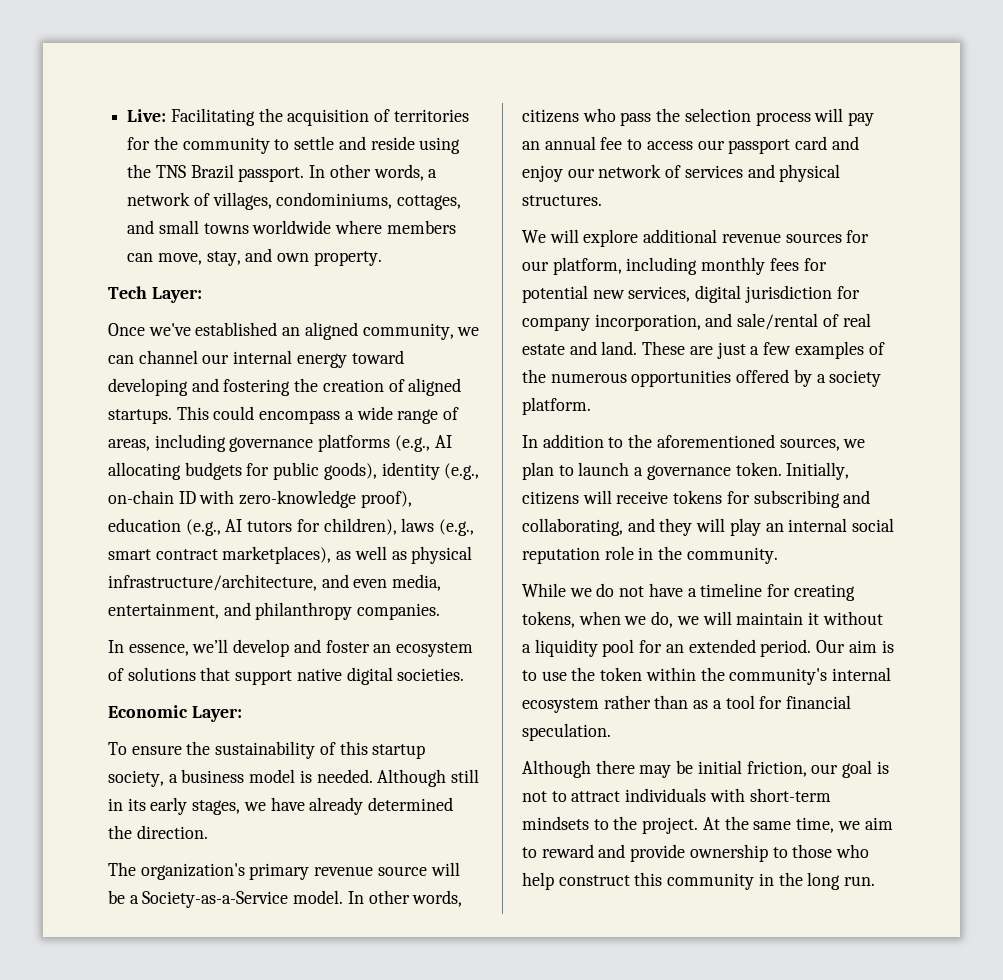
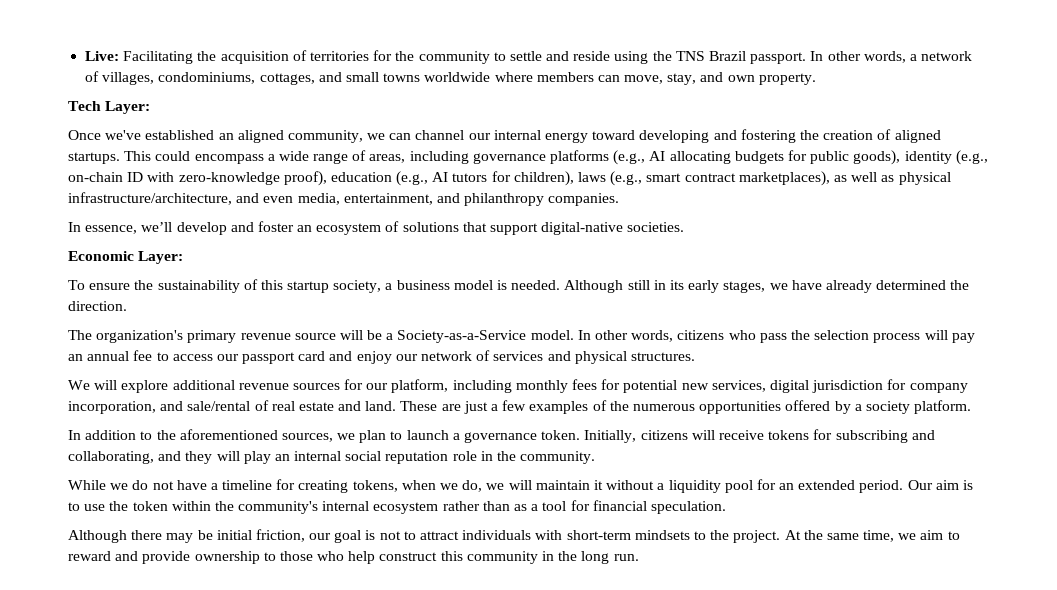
[296,667,393,685] native digital -> [541,222,624,235] digital-native

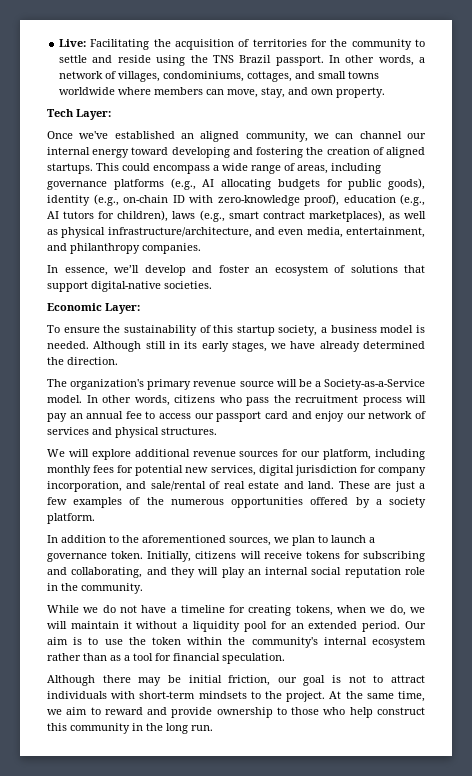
[814,330,870,340] selection -> [295,395,358,403] recruitment

